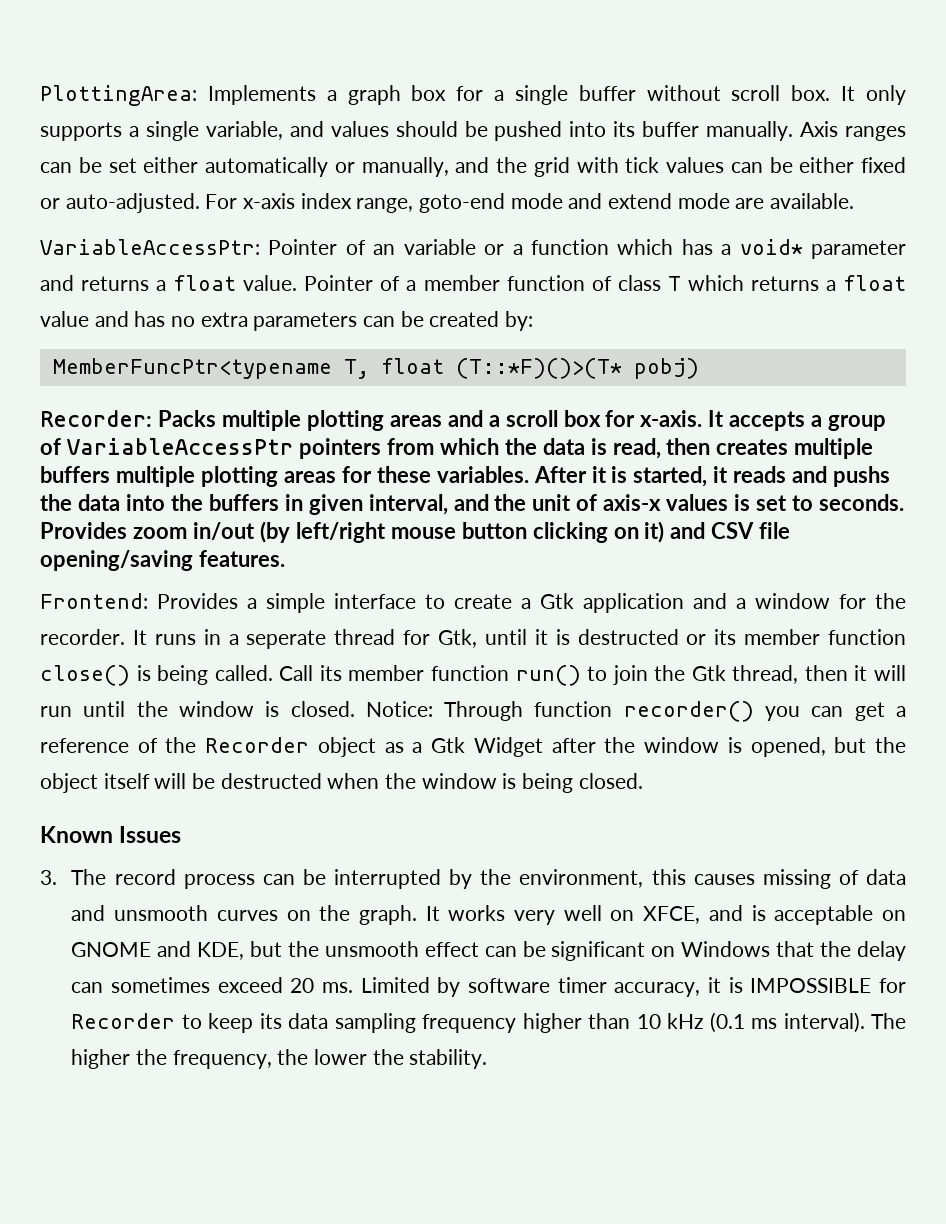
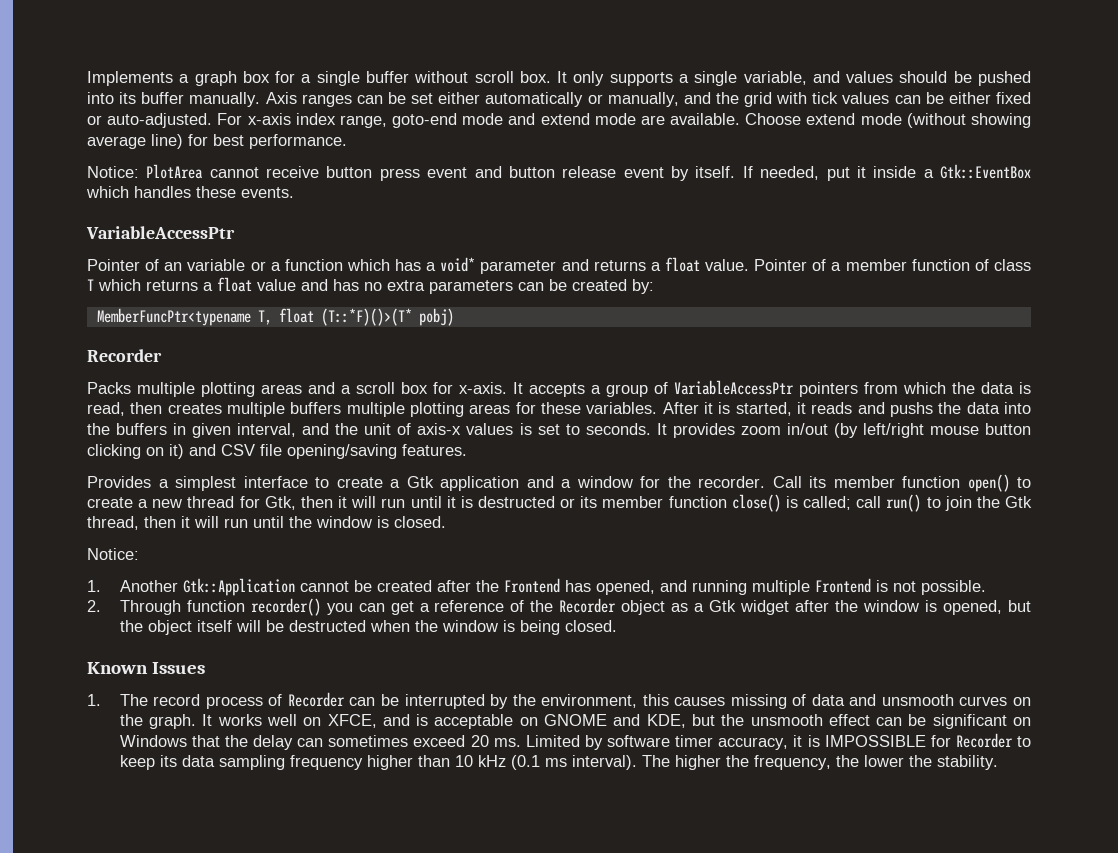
[40,85,197,106] PlottingArea: -> (87, 78) none
[40,239,260,255] // VariableAccessPtr: -> [745,113,1031,128] [87,134,347,149] [87,164,1031,181] [86,186,294,198] [86,226,235,239] Choose extend mode (without showing average line) for best performance. // Notice: PlotArea cannot receive button press event and button release event by itself. If needed, put it inside a Gtk::EventBox which handles these events. // VariableAccessPtr //
[40,410,152,427] Recorder: -> [87,349,162,362] Recorder //
[40,522,127,539] Provides -> [656,423,735,438] It provides
[40,593,148,609] Frontend: -> (467, 450) none
[266,593,325,613] simple -> [175,476,236,491] simplest
[132,629,477,649] It runs in a seperate thread for Gtk, -> [772,474,1031,492] [87,496,406,510] Call its member function open() to create a new thread for Gtk, then it will run
[157,665,509,685] being called. Call its member function -> [803,496,882,510] called; call
[365,701,433,717] Notice: -> [87,548,139,560] [87,578,986,596] [87,600,101,612] // Notice: // 1. Another Gtk::Application cannot be created after the Frontend has opened, and running multiple Frontend is not possible. // 2.
[473,737,543,757] Widget -> [740,600,790,615] widget
[40,870,57,885] 3. -> [87,694,101,706] 1.
(255, 881) none -> [268,692,345,707] of Recorder
[514,910,556,925] very -> (262, 720) none

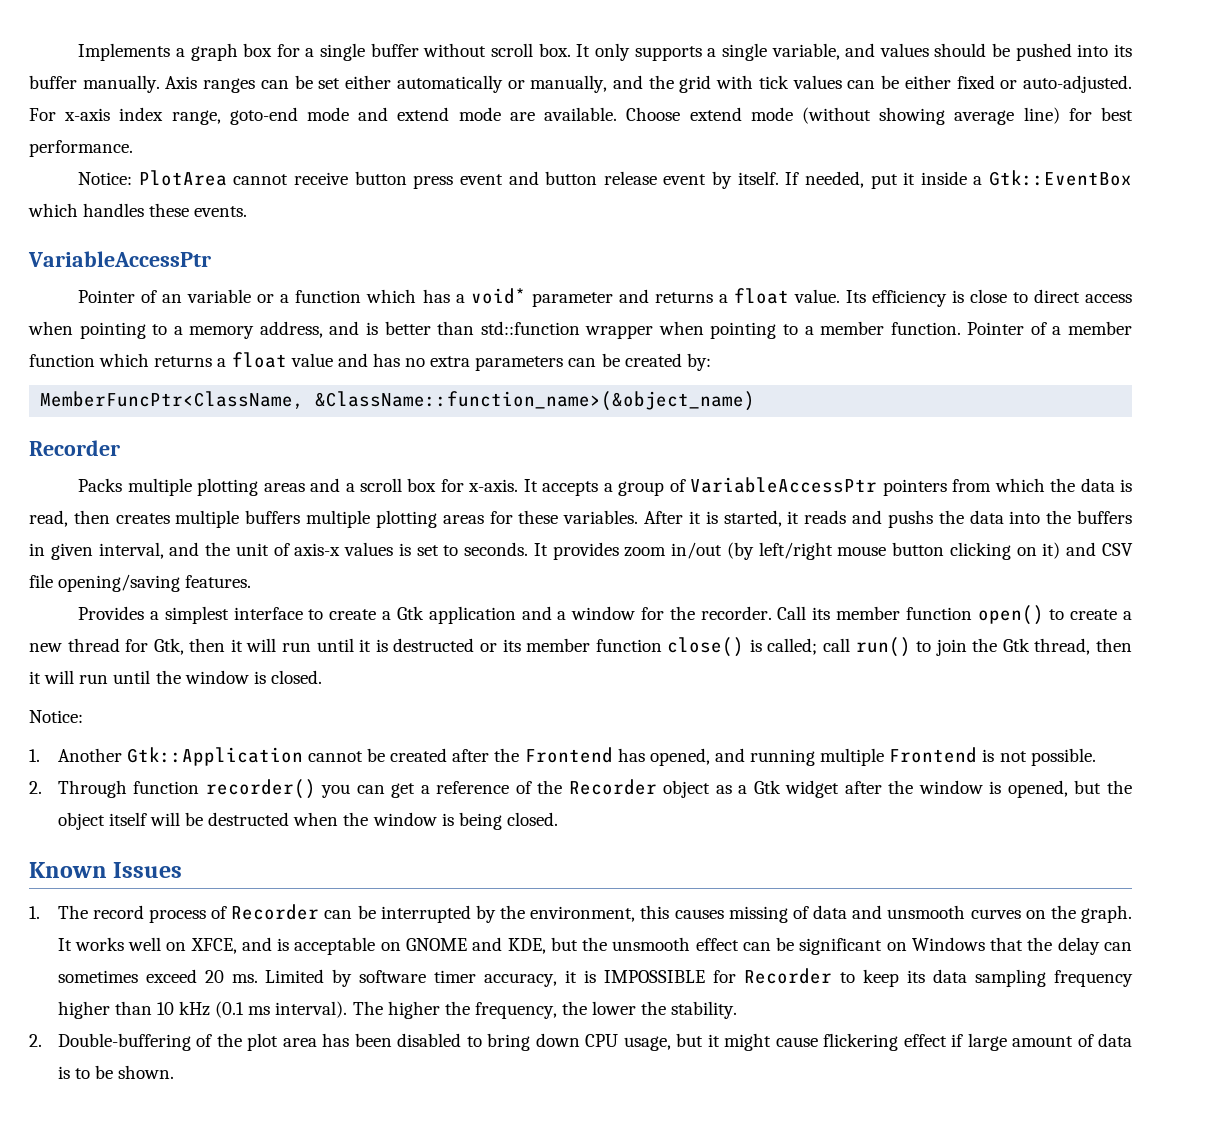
(750, 265) none -> [845,289,1133,307] [28,321,961,339] Its efficiency is close to direct access when pointing to a memory address, and is better than std::function wrapper when pointing to a member function.
[974,259,1032,271] [87,279,94,291] of class T -> (95, 360) none
[96,308,454,326] MemberFuncPtr<typename T, float (T::*F)()>(T* pobj) -> [40,391,756,411] MemberFuncPtr<ClassName, &ClassName::function_name>(&object_name)
(998, 762) none -> [29,1033,1132,1051] [57,1065,174,1079] // 2. Double-buffering of the plot area has been disabled to bring down CPU usage, but it might cause flickering effect if large amount of data is to be shown.

